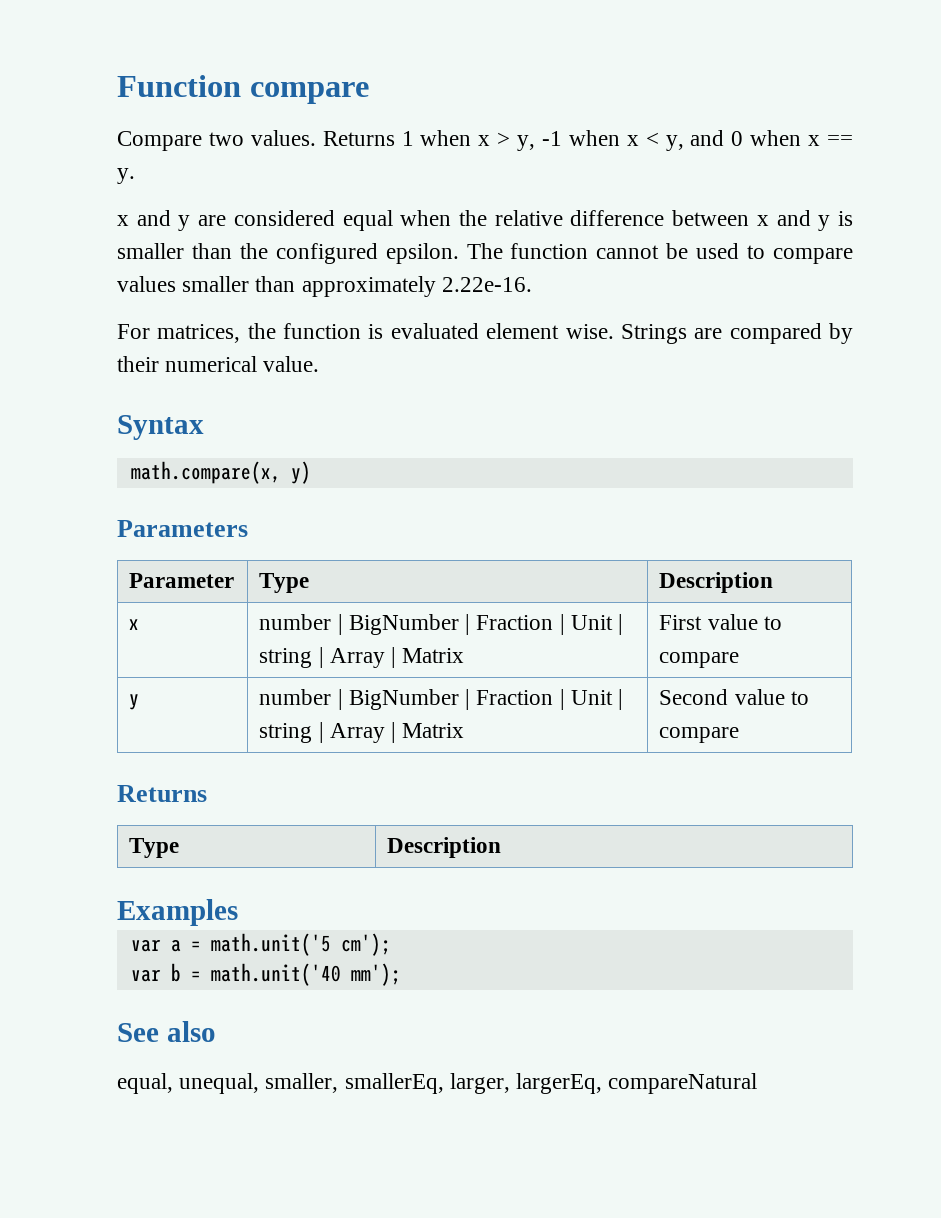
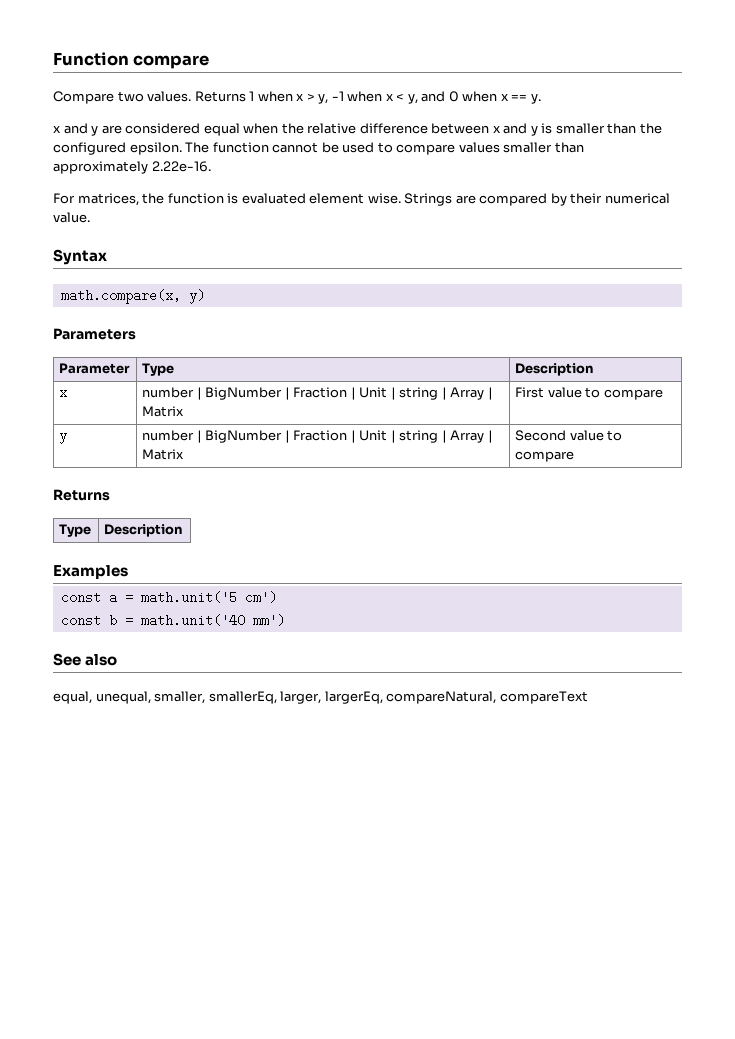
[130,939,161,952] var -> [60,591,101,604] const
[340,933,391,956] [130,969,161,982] cm'); // var -> [244,591,277,604] [60,614,101,627] cm') // const
[350,963,401,986] mm'); -> [252,614,285,627] mm')
[608,1073,758,1094] compareNatural -> [386,691,588,704] compareNatural, compareText

